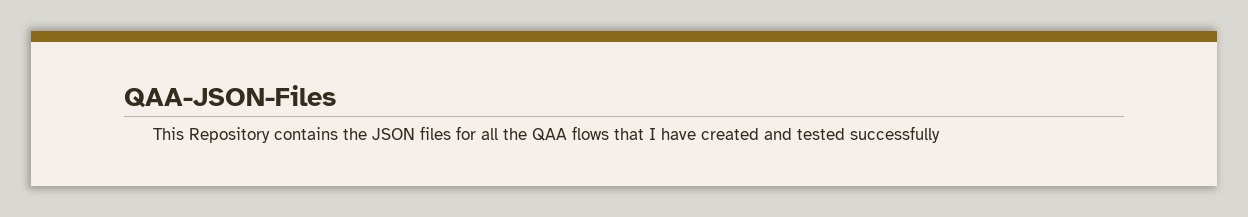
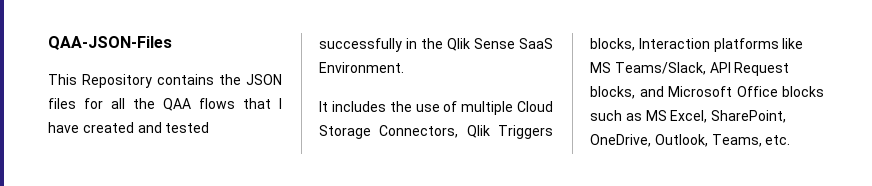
(941, 134) none -> [406,38,553,51] [319,62,404,73] [319,101,553,115] [319,125,553,139] [590,38,804,52] [590,62,790,76] [590,86,824,99] [590,110,787,123] [590,134,791,147] in the Qlik Sense SaaS Environment. // It includes the use of multiple Cloud Storage Connectors, Qlik Triggers blocks, Interaction platforms like MS Teams/Slack, API Request blocks, and Microsoft Office blocks such as MS Excel, SharePoint, OneDrive, Outlook, Teams, etc.

